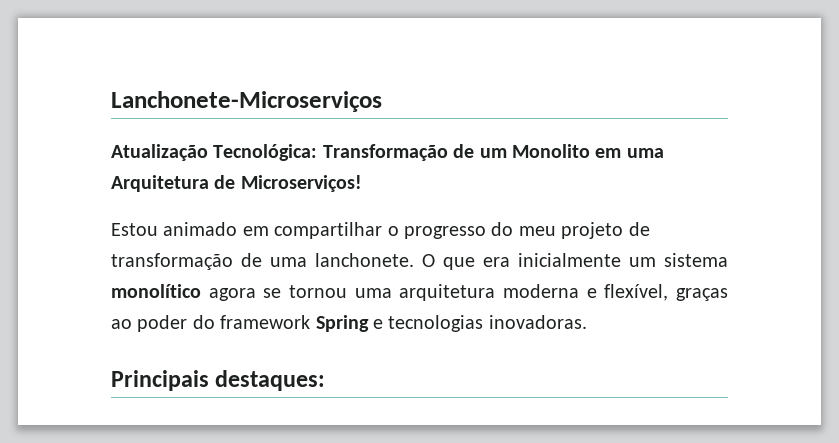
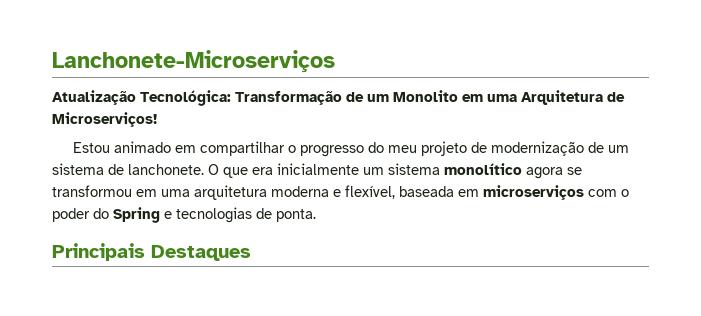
[111,253,307,270] transformação de uma -> [490,141,629,156] [52,163,124,175] modernização de um sistema de
[289,285,347,298] tornou -> [52,185,157,197] transformou em
[676,288,728,301] [111,319,132,329] graças ao -> [399,185,629,200] baseada em microserviços com o
[220,315,311,329] framework -> (109, 213) none
[488,315,587,329] inovadoras. -> [256,208,316,222] de ponta.
[215,370,326,391] destaques: -> [151,245,251,261] Destaques

